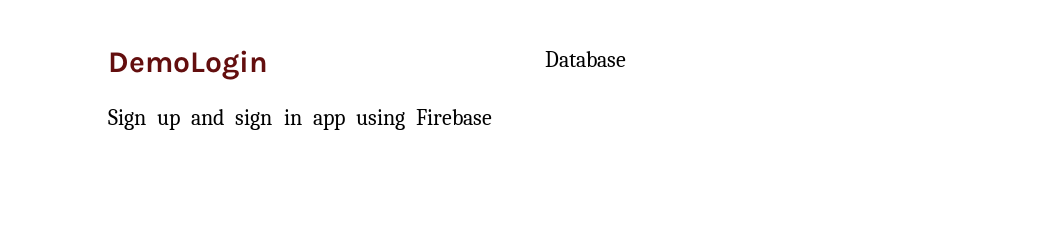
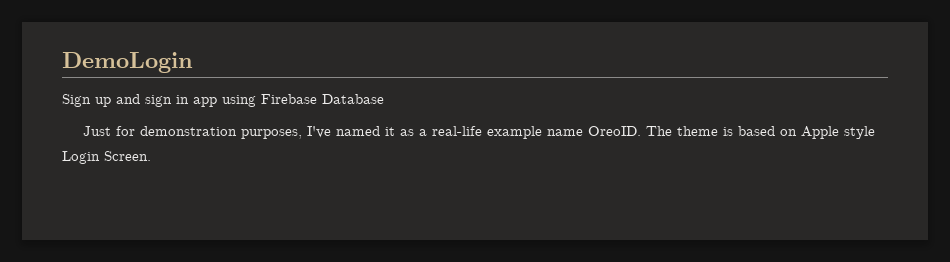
(626, 59) none -> [83,126,876,139] [62,151,151,164] // Just for demonstration purposes, I've named it as a real-life example name OreoID. The theme is based on Apple style Login Screen.

